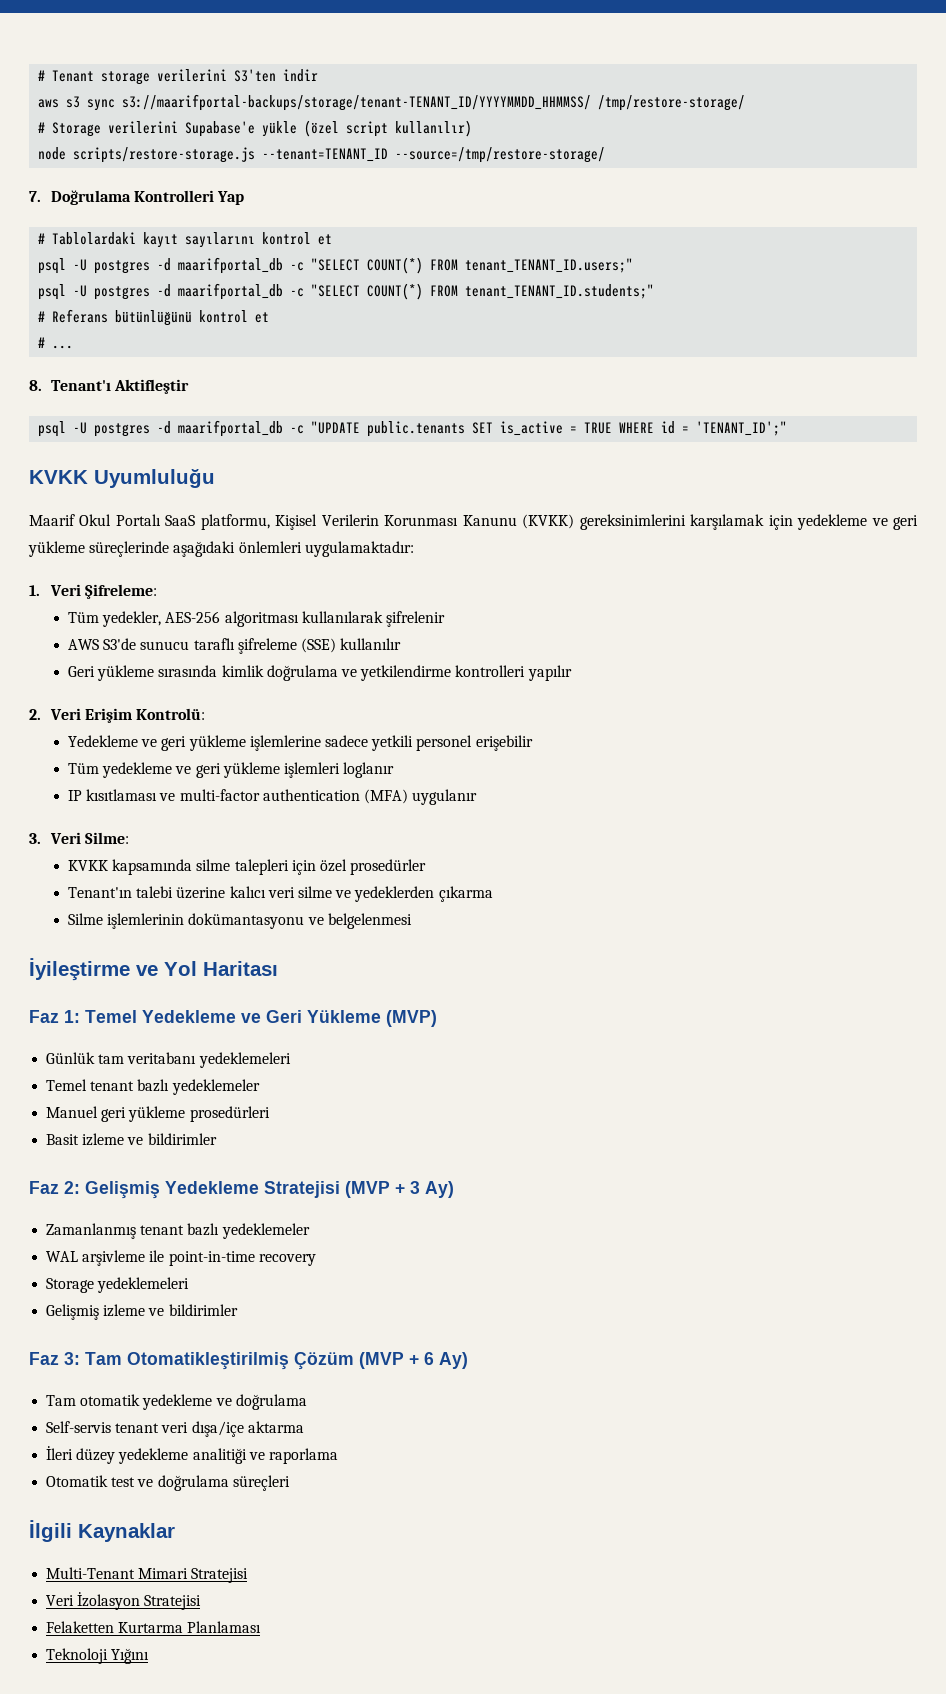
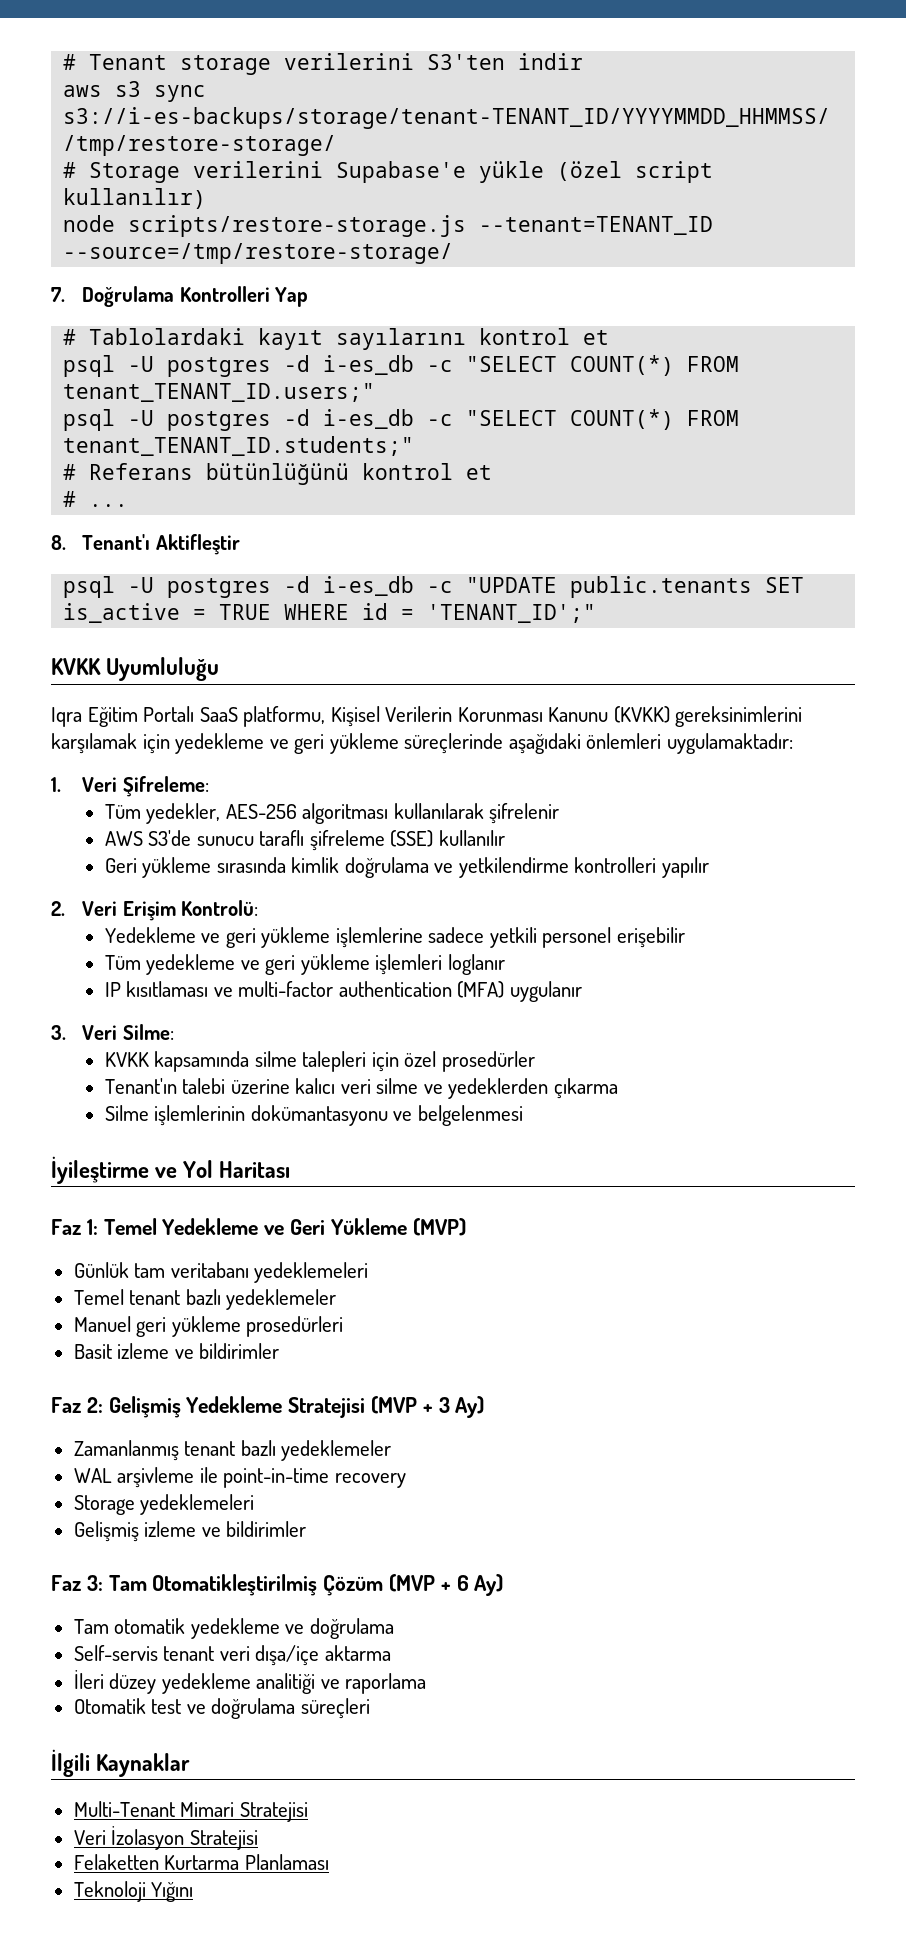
[122,94,592,111] s3://maarifportal-backups/storage/tenant-TENANT_ID/YYYYMMDD_HHMMSS/ -> [63,107,831,129] s3://i-es-backups/storage/tenant-TENANT_ID/YYYYMMDD_HHMMSS/
[178,257,284,274] maarifportal_db -> [323,355,415,375] i-es_db
[178,283,284,300] maarifportal_db -> [323,409,415,429] i-es_db
[178,420,284,437] maarifportal_db -> [323,576,415,596] i-es_db
[29,514,112,526] Maarif Okul -> [51,707,138,727] Iqra Eğitim

